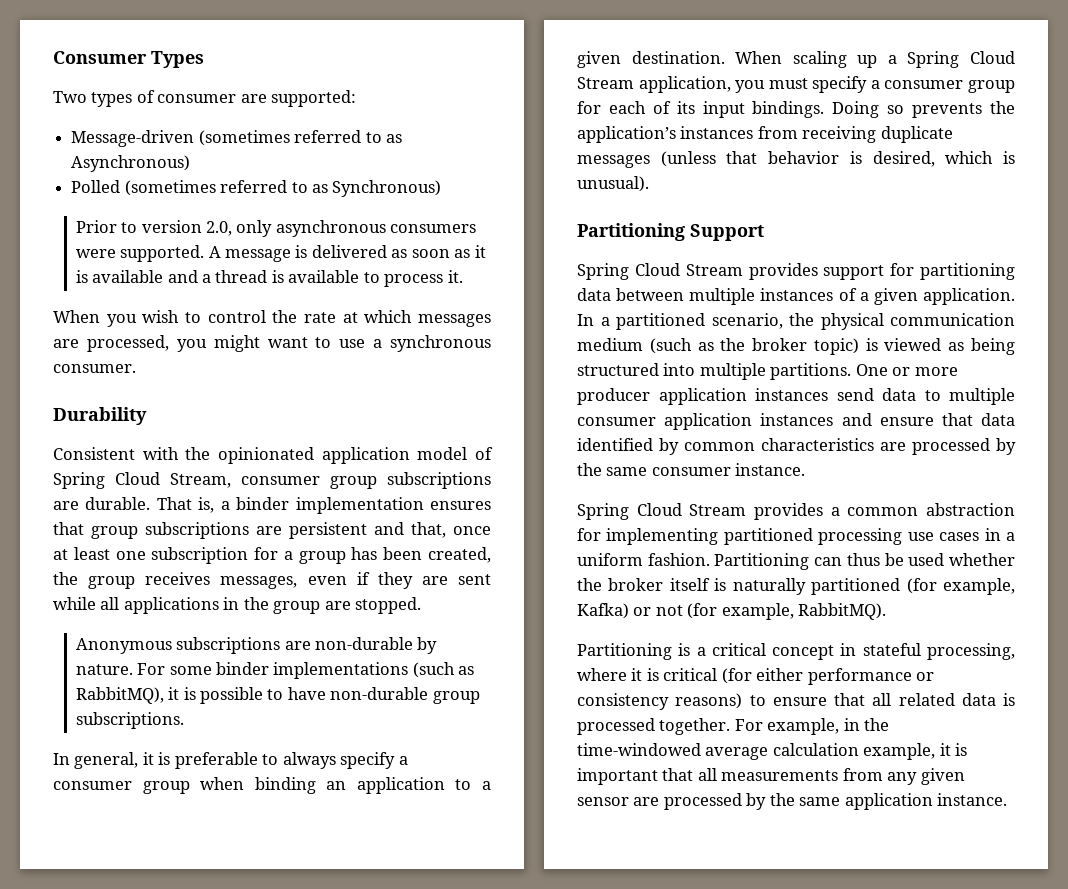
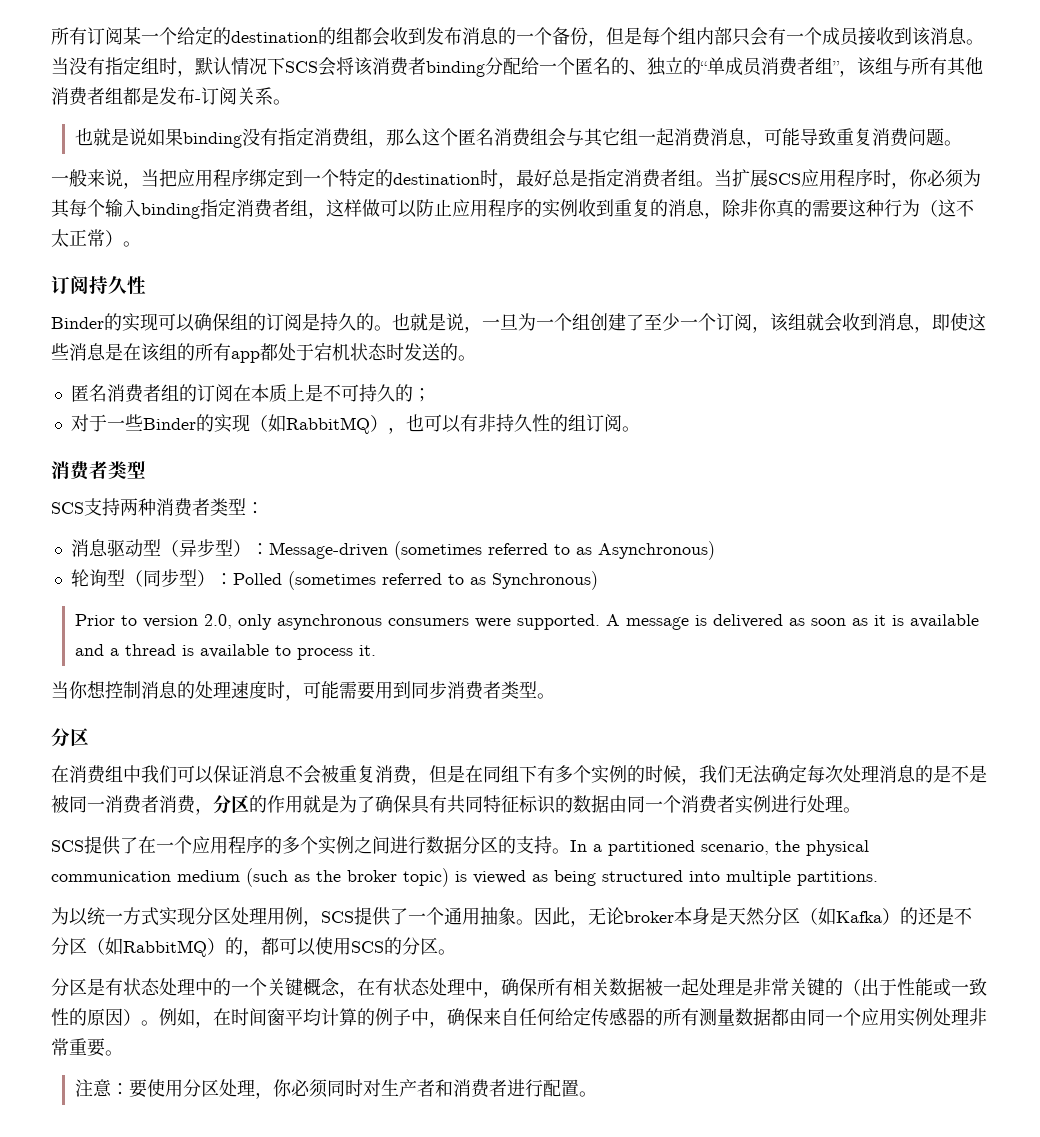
[53,51,204,68] [53,90,357,107] Consumer Types // Two types of consumer are supported: // -> [51,26,984,47] [51,56,983,77] [51,87,291,106] [74,127,962,148] [51,168,981,189] [51,198,974,219] [51,229,141,247] [51,276,146,295] [51,313,986,333] [51,343,476,363] [70,384,431,403] [70,414,640,434] [51,461,146,480] [51,498,264,517] [70,539,269,557] 所有订阅某一个给定的destination的组都会收到发布消息的一个备份，但是每个组内部只会有一个成员接收到该消息。当没有指定组时，默认情况下SCS会将该消费者binding分配给一个匿名的、独立的“单成员消费者组”，该组与所有其他消费者组都是发布-订阅关系。 // 也就是说如果binding没有指定消费组，那么这个匿名消费组会与其它组一起消费消息，可能导致重复消费问题。 // 一般来说，当把应用程序绑定到一个特定的destination时，最好总是指定消费者组。当扩展SCS应用程序时，你必须为其每个输入binding指定消费者组，这样做可以防止应用程序的实例收到重复的消息，除非你真的需要这种行为（这不太正常）。 // 订阅持久性 // Binder的实现可以确保组的订阅是持久的。也就是说，一旦为一个组创建了至少一个订阅，该组就会收到消息，即使这些消息是在该组的所有app都处于宕机状态时发送的。 // 匿名消费者组的订阅在本质上是不可持久的； // 对于一些Binder的实现（如RabbitMQ），也可以有非持久性的组订阅。 // 消费者类型 // SCS支持两种消费者类型： // 消息驱动型（异步型）：
(191, 163) none -> [70,569,233,587] 轮询型（同步型）：
[53,310,492,327] [53,335,491,352] [53,364,136,373] [53,407,147,425] [53,447,494,464] [53,472,491,489] [53,497,491,514] [53,522,491,539] [53,547,491,564] [53,572,491,589] [53,597,422,614] [75,637,438,654] [75,662,475,679] [75,687,480,704] [75,712,184,729] [53,752,408,769] [53,777,491,794] [577,51,1015,68] [577,76,1015,93] [577,101,1015,118] [577,126,953,143] [577,151,1015,168] [577,176,649,192] [577,223,764,241] [577,263,1015,280] [577,288,1016,305] When you wish to control the rate at which messages are processed, you might want to use a synchronous consumer. // Durability // Consistent with the opinionated application model of Spring Cloud Stream, consumer group subscriptions are durable. That is, a binder implementation ensures that group subscriptions are persistent and that, once at least one subscription for a group has been created, the group receives messages, even if they are sent while all applications in the group are stopped. // Anonymous subscriptions are non-durable by nature. For some binder implementations (such as RabbitMQ), it is possible to have non-durable group subscriptions. // In general, it is preferable to always specify a consumer group when binding an application to a given destination. When scaling up a Spring Cloud Stream application, you must specify a consumer group for each of its input bindings. Doing so prevents the application’s instances from receiving duplicate messages (unless that behavior is desired, which is unusual). // Partitioning Support // Spring Cloud Stream provides support for partitioning data between multiple instances of a given application. -> [51,680,555,701] [51,728,89,747] [51,764,987,785] [51,795,861,815] [51,836,570,855] 当你想控制消息的处理速度时，可能需要用到同步消费者类型。 // 分区 // 在消费组中我们可以保证消息不会被重复消费，但是在同组下有多个实例的时候，我们无法确定每次处理消息的是不是被同一消费者消费，分区的作用就是为了确保具有共同特征标识的数据由同一个消费者实例进行处理。 // SCS提供了在一个应用程序的多个实例之间进行数据分区的支持。
[855,364,958,376] [577,388,1015,405] [577,413,1015,430] [577,438,1016,455] [577,463,806,476] [577,503,1015,520] [577,528,1015,545] [577,553,1015,570] [577,578,1015,595] [577,603,887,620] [577,643,1015,660] [577,668,935,685] [577,693,1015,710] [577,718,890,735] [577,743,968,760] [577,768,965,785] [577,793,1008,810] One or more producer application instances send data to multiple consumer application instances and ensure that data identified by common characteristics are processed by the same consumer instance. // Spring Cloud Stream provides a common abstraction for implementing partitioned processing use cases in a uniform fashion. Partitioning can thus be used whether the broker itself is naturally partitioned (for example, Kafka) or not (for example, RabbitMQ). // Partitioning is a critical concept in stateful processing, where it is critical (for either performance or consistency reasons) to ensure that all related data is processed together. For example, in the time-windowed average calculation example, it is important that all measurements from any given sensor are processed by the same application instance. -> [51,907,972,927] [51,937,456,957] [51,978,987,998] [51,1007,987,1028] [51,1038,123,1057] [74,1079,597,1099] // 为以统一方式实现分区处理用例，SCS提供了一个通用抽象。因此，无论broker本身是天然分区（如Kafka）的还是不分区（如RabbitMQ）的，都可以使用SCS的分区。 // 分区是有状态处理中的一个关键概念，在有状态处理中，确保所有相关数据被一起处理是非常关键的（出于性能或一致性的原因）。例如，在时间窗平均计算的例子中，确保来自任何给定传感器的所有测量数据都由同一个应用实例处理非常重要。 // 注意：要使用分区处理，你必须同时对生产者和消费者进行配置。

